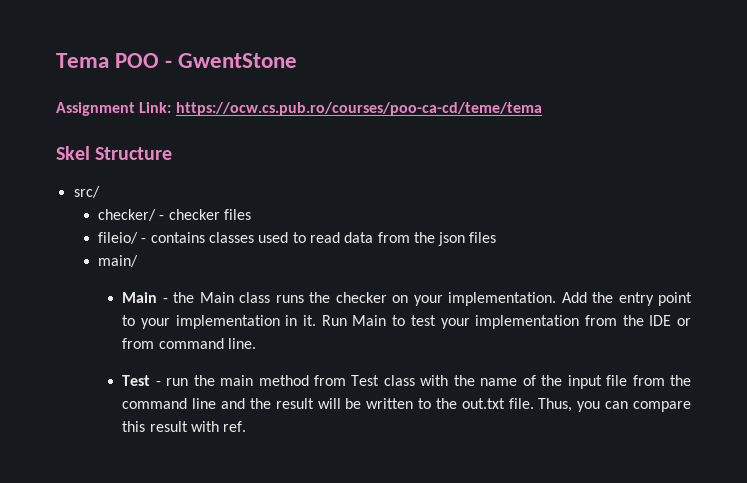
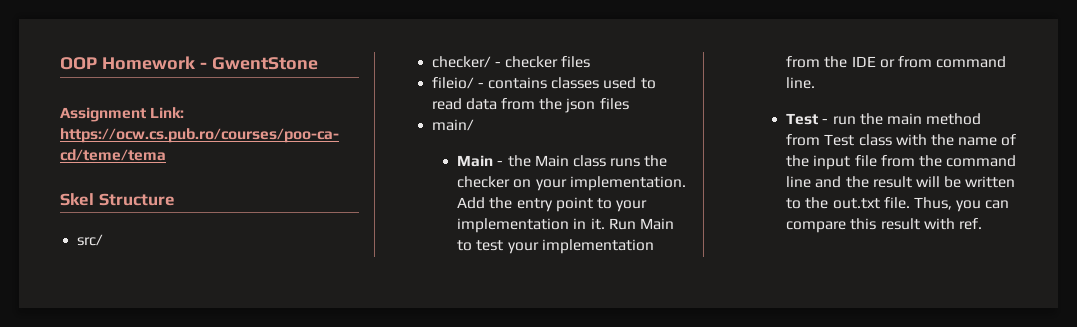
[56,53,160,68] Tema POO -> [60,56,195,70] OOP Homework

